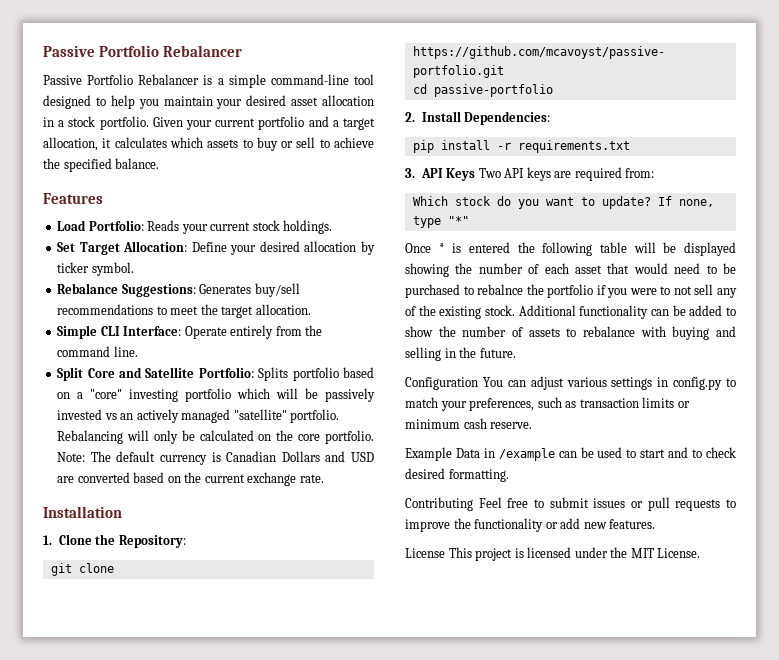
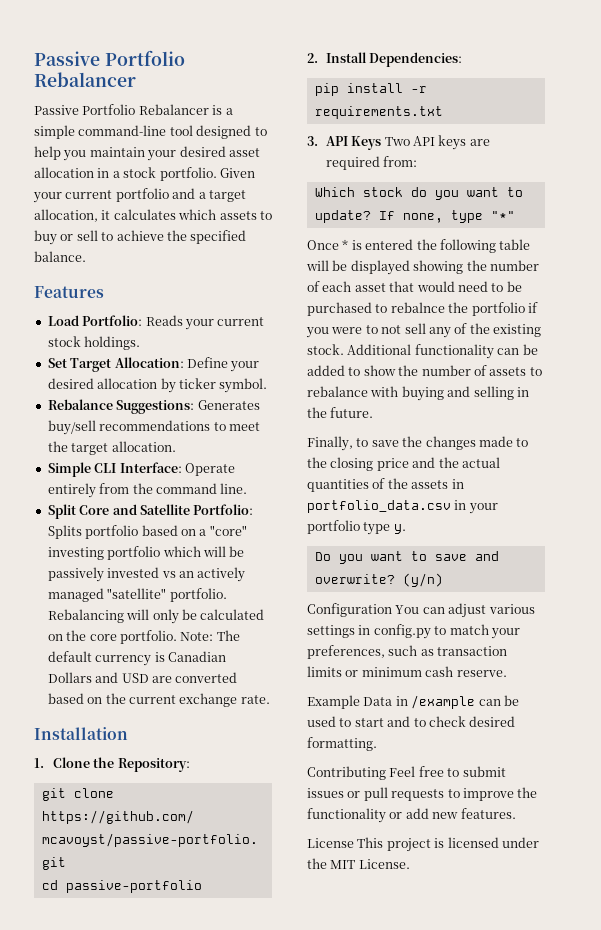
(516, 353) none -> [307,436,529,451] [307,457,500,471] [307,478,464,492] [307,500,498,514] [307,520,406,535] [314,551,499,564] [314,573,443,587] // Finally, to save the changes made to the closing price and the actual quantities of the assets in portfolio_data.csv in your portfolio type y. // Do you want to save and overwrite? (y/n)

